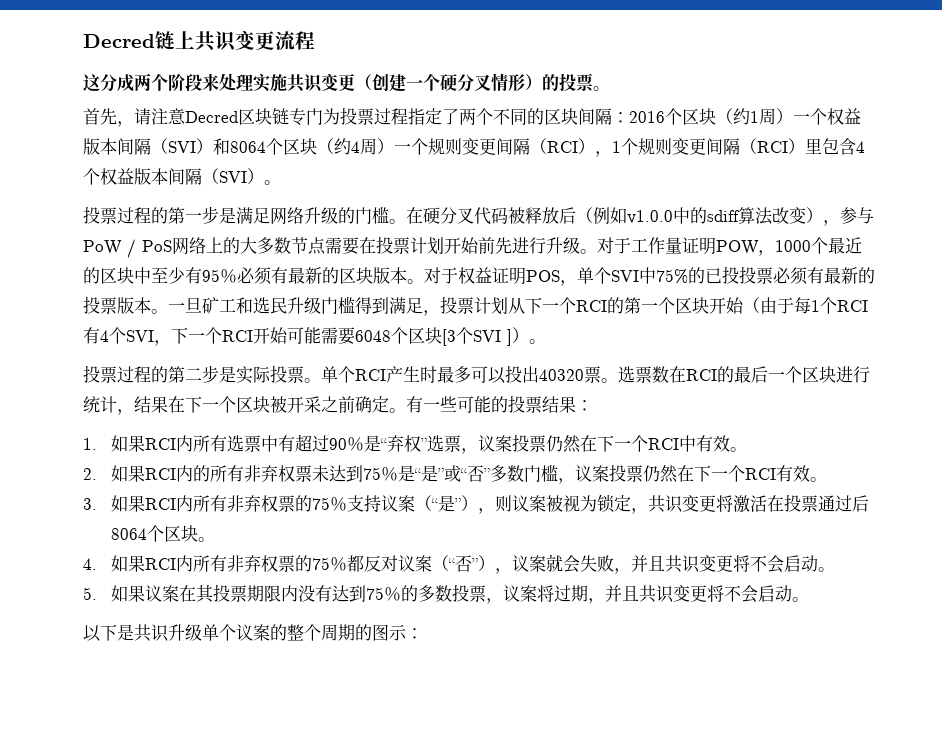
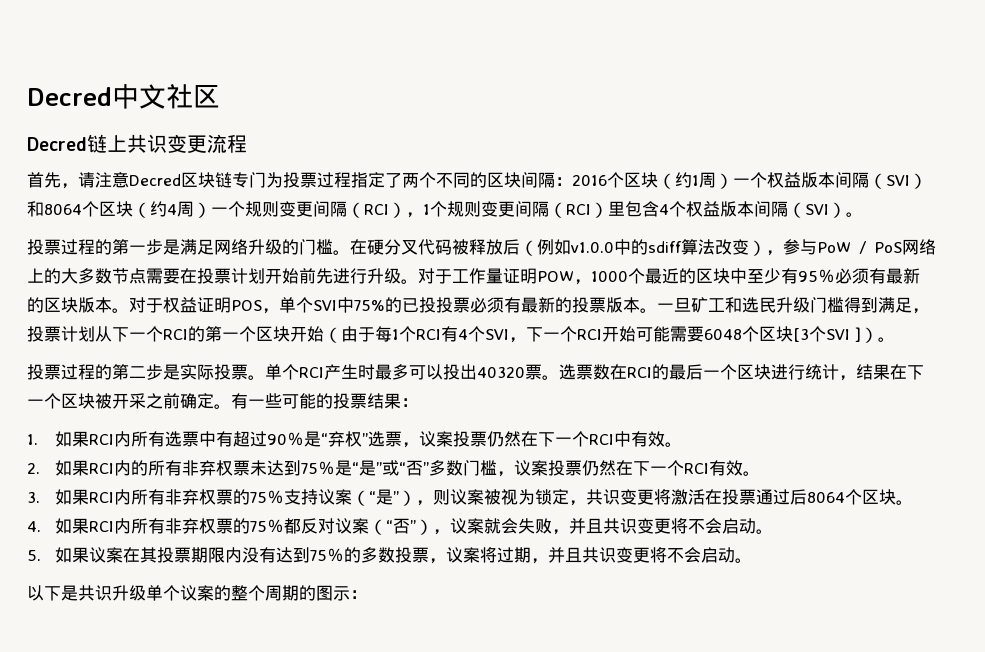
[83,34,155,48] Decred -> [27,84,220,109] [27,137,87,151] Decred中文社区 // Decred
[83,73,610,93] // 这分成两个阶段来处理实施共识变更（创建一个硬分叉情形）的投票。 -> (247, 143) none

